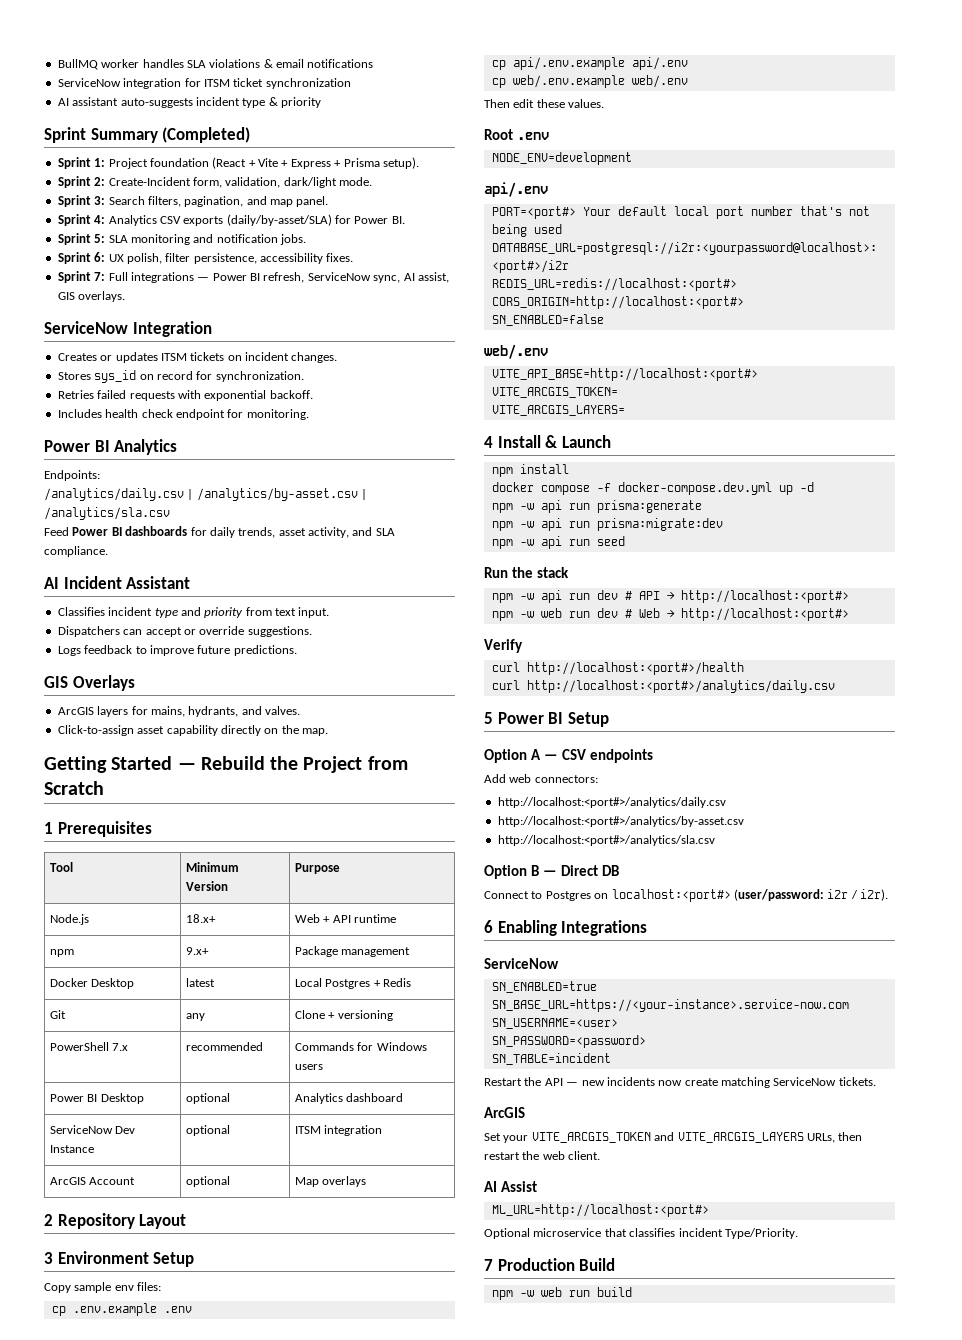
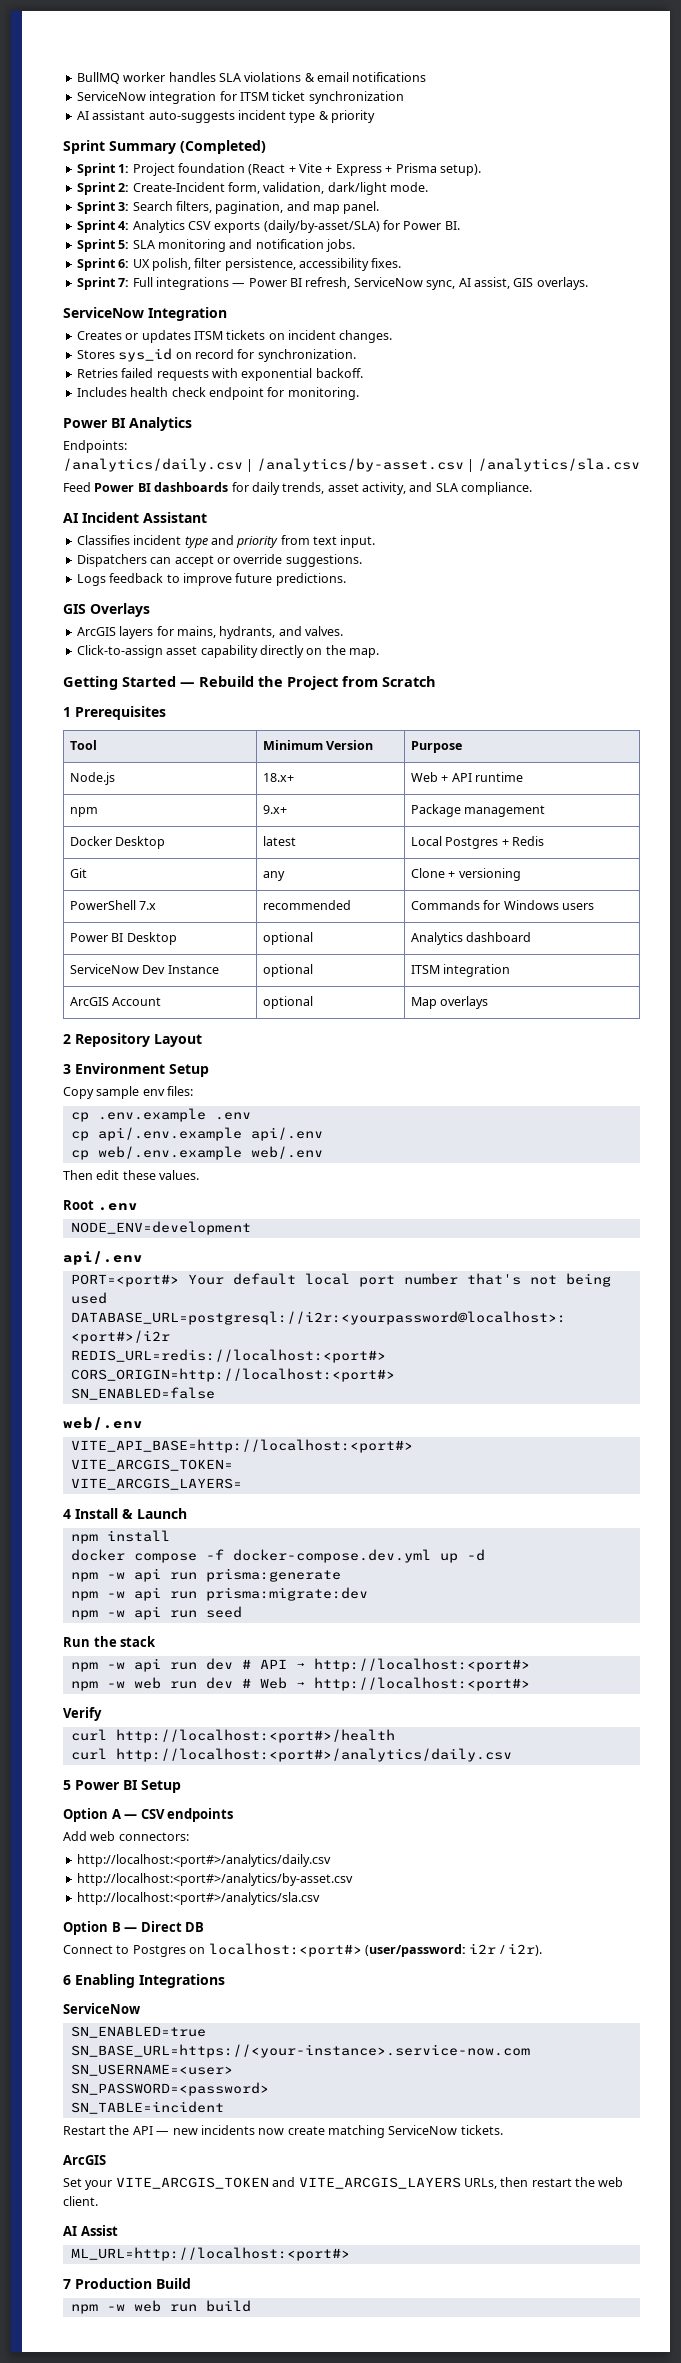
[484,1228,798,1239] // Optional microservice that classifies incident Type/Priority. -> (350, 2254) none

